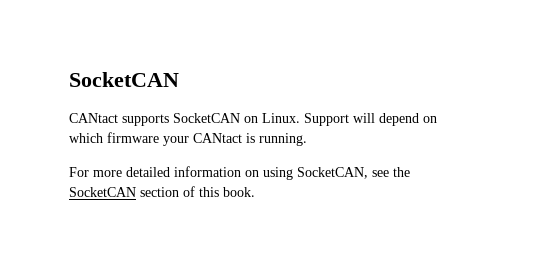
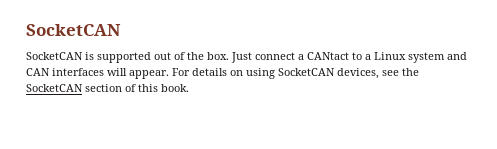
[69,113,437,126] [69,132,307,146] [69,166,368,180] CANtact supports SocketCAN on Linux. Support will depend on which firmware your CANtact is running. // For more detailed information on using SocketCAN, -> [26,52,467,63] [26,68,379,79] SocketCAN is supported out of the box. Just connect a CANtact to a Linux system and CAN interfaces will appear. For details on using SocketCAN devices,

